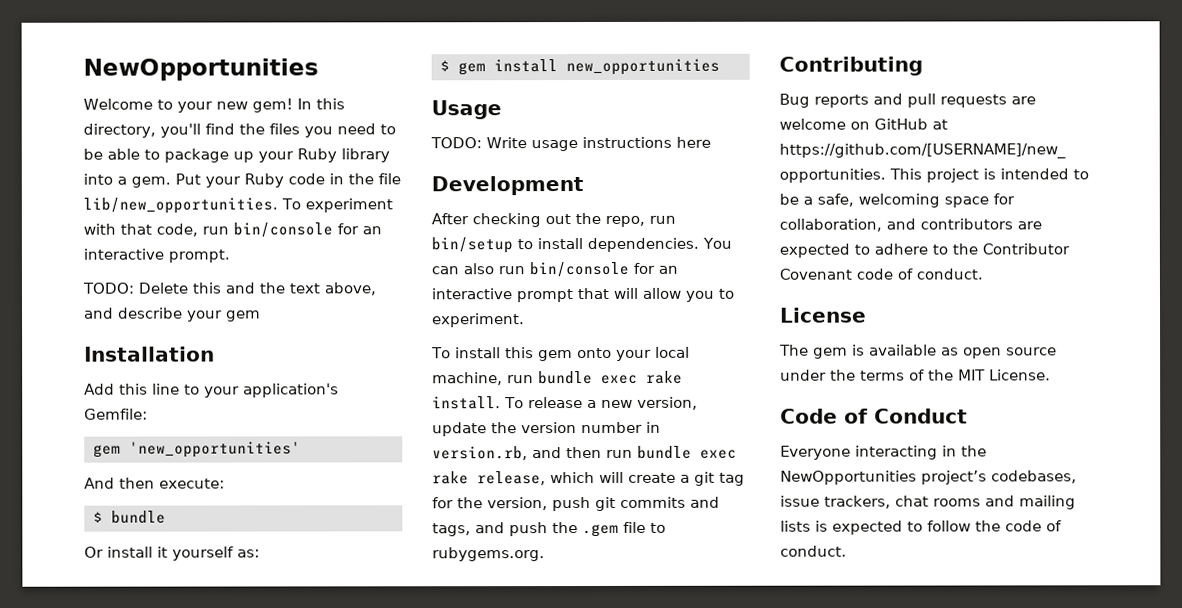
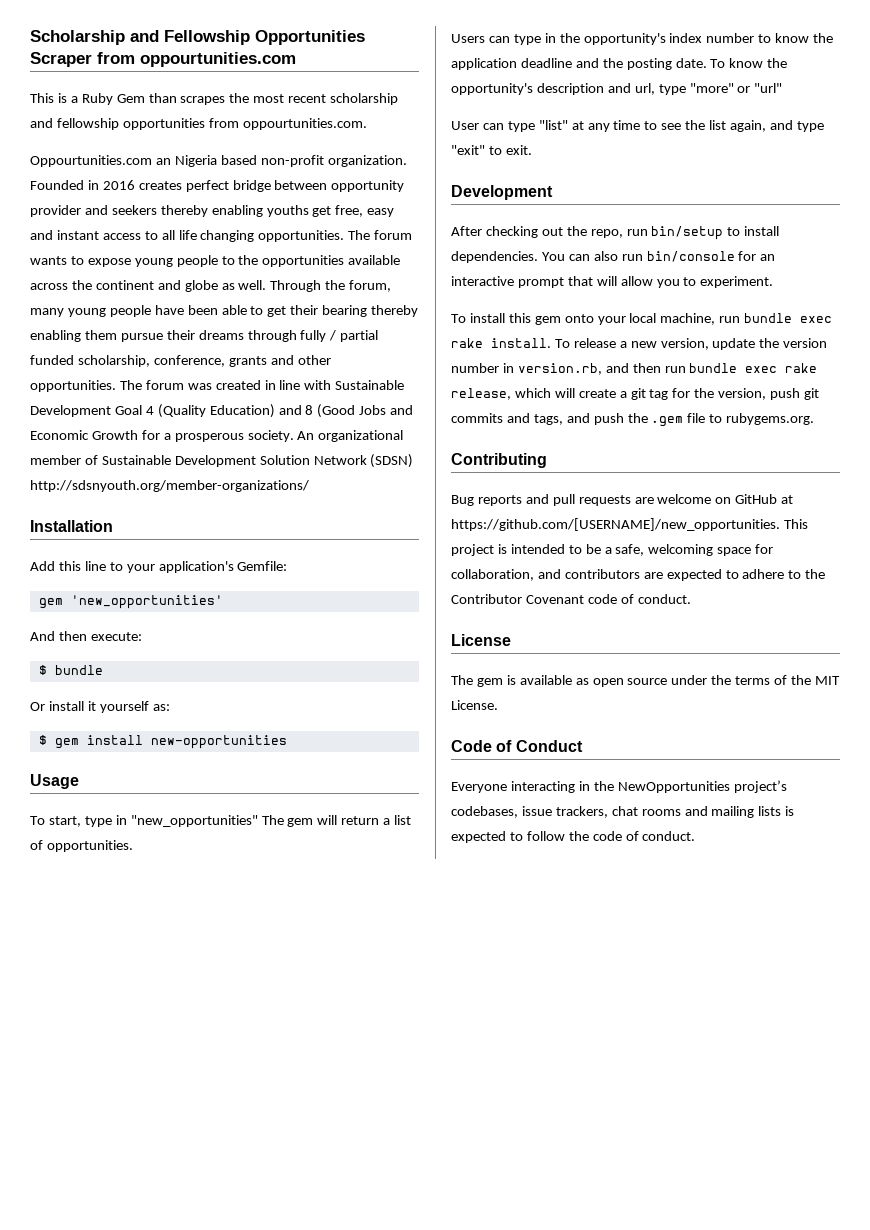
[83,58,319,81] [83,98,345,113] [83,123,396,138] [83,148,390,163] [83,173,401,188] [83,197,393,214] [83,222,382,238] [83,248,230,263] [82,282,376,296] [84,307,261,322] NewOpportunities // Welcome to your new gem! In this directory, you'll find the files you need to be able to package up your Ruby library into a gem. Put your Ruby code in the file lib/new_opportunities. To experiment with that code, run bin/console for an interactive prompt. // TODO: Delete this and the text above, and describe your gem -> [30,30,365,45] [30,52,296,67] [30,93,399,105] [30,118,367,130] [30,155,407,167] [30,180,405,192] [30,205,395,217] [30,230,413,242] [30,255,401,267] [30,280,392,292] [30,305,419,317] [30,330,379,342] [30,355,331,367] [30,380,405,392] [30,404,414,418] [30,430,404,442] [30,454,414,468] [30,480,309,492] Scholarship and Fellowship Opportunities Scraper from oppourtunities.com // This is a Ruby Gem than scrapes the most recent scholarship and fellowship opportunities from oppourtunities.com. // Oppourtunities.com an Nigeria based non-profit organization. Founded in 2016 creates perfect bridge between opportunity provider and seekers thereby enabling youths get free, easy and instant access to all life changing opportunities. The forum wants to expose young people to the opportunities available across the continent and globe as well. Through the forum, many young people have been able to get their bearing thereby enabling them pursue their dreams through fully / partial funded scholarship, conference, grants and other opportunities. The forum was created in line with Sustainable Development Goal 4 (Quality Education) and 8 (Good Jobs and Economic Growth for a prosperous society. An organizational member of Sustainable Development Solution Network (SDSN) http://sdsnyouth.org/member-organizations/
[565,58,720,76] new_opportunities -> [150,735,287,749] new-opportunities
[430,136,711,152] TODO: Write usage instructions here -> [30,815,412,827] [30,840,133,852] [451,33,834,45] [451,58,788,70] [451,83,783,95] [451,120,824,132] [451,145,532,155] To start, type in "new_opportunities" The gem will return a list of opportunities. // Users can type in the opportunity's index number to know the application deadline and the posting date. To know the opportunity's description and url, type "more" or "url" // User can type "list" at any time to see the list again, and type "exit" to exit.

